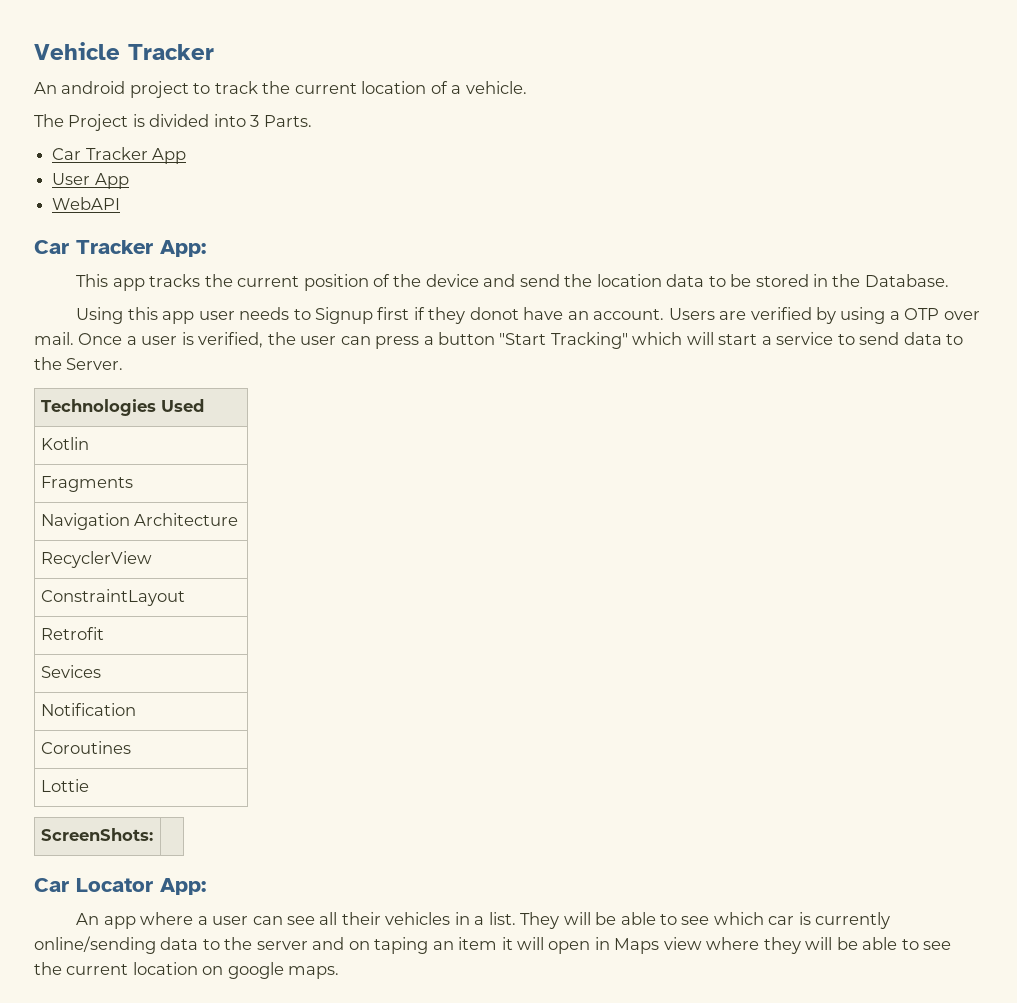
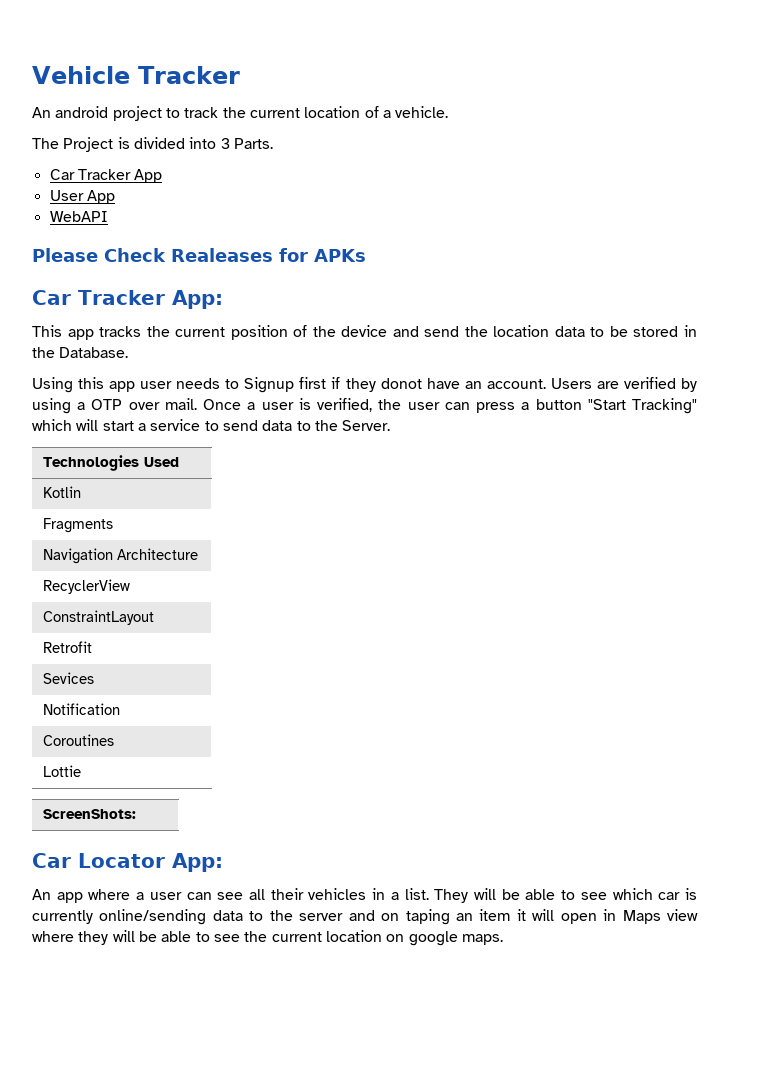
(121, 203) none -> [32,248,366,262] // Please Check Realeases for APKs

